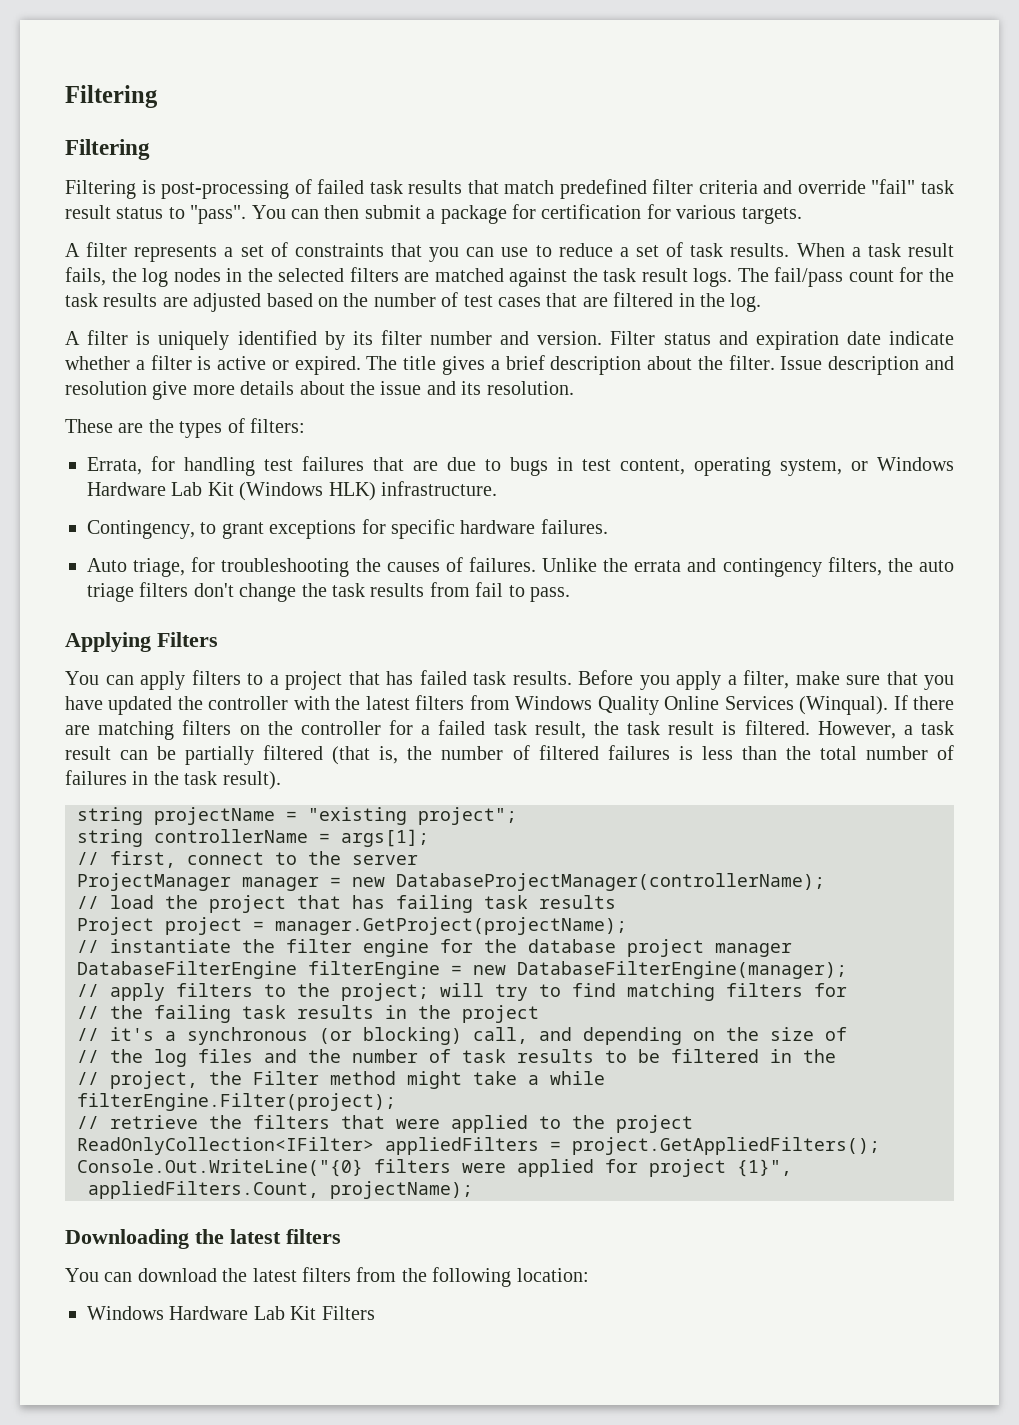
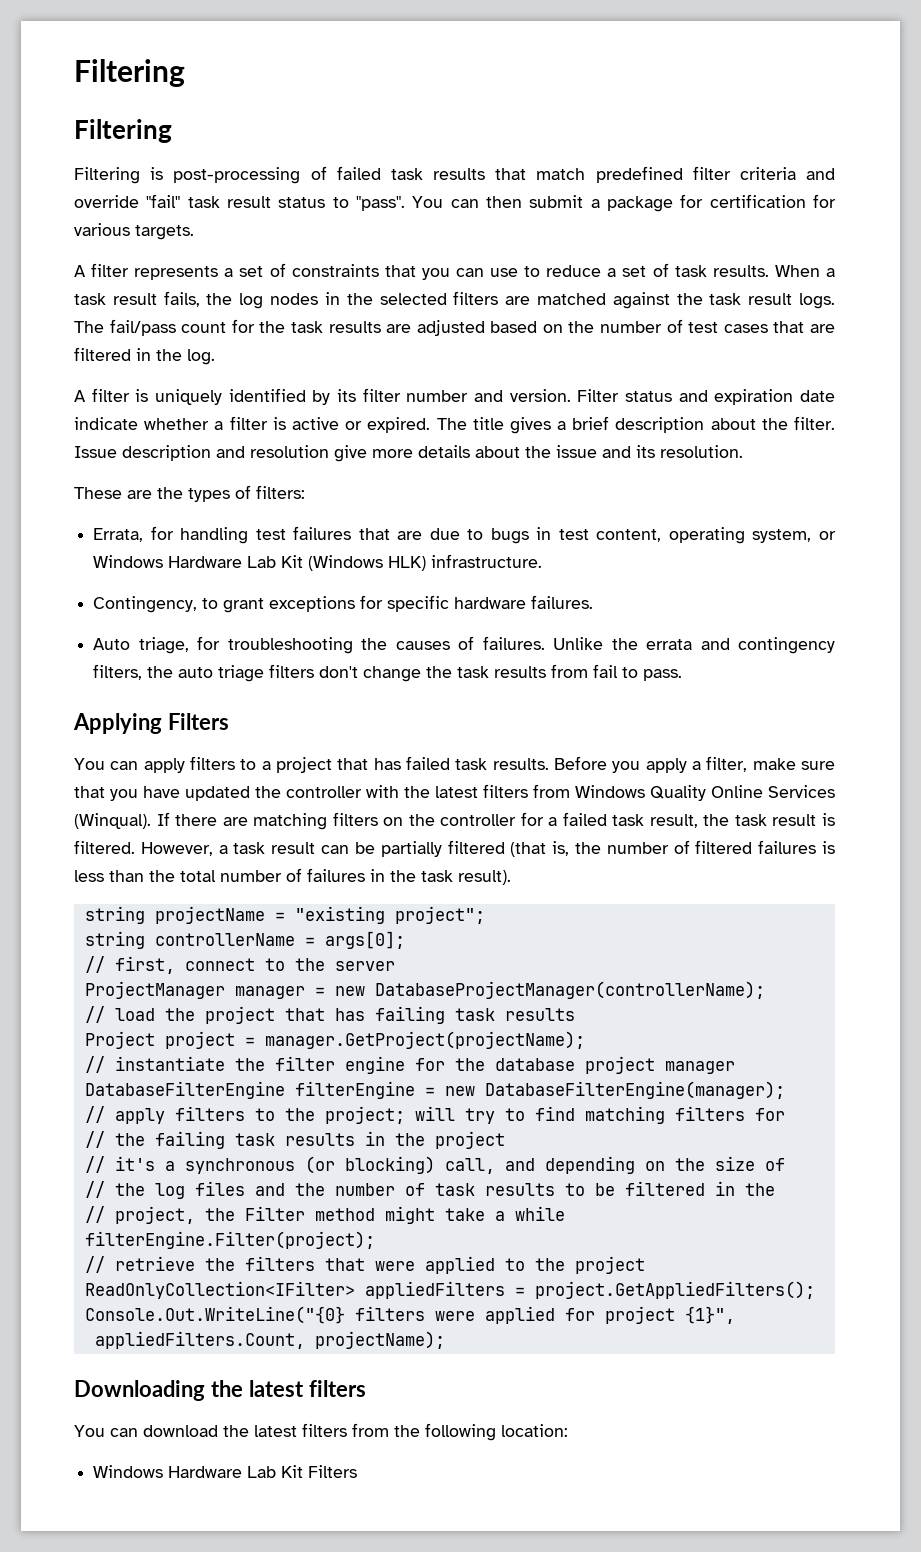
[341,829,429,847] args[1]; -> [324,931,405,949] args[0];

